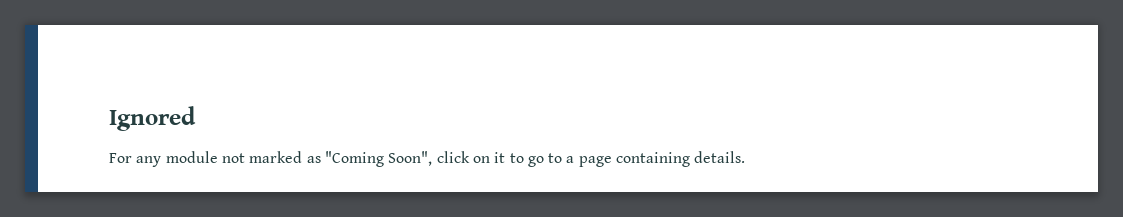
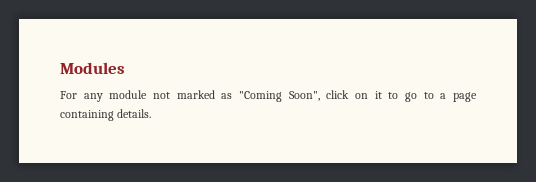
[109,106,196,131] Ignored -> [60,62,125,74] Modules

